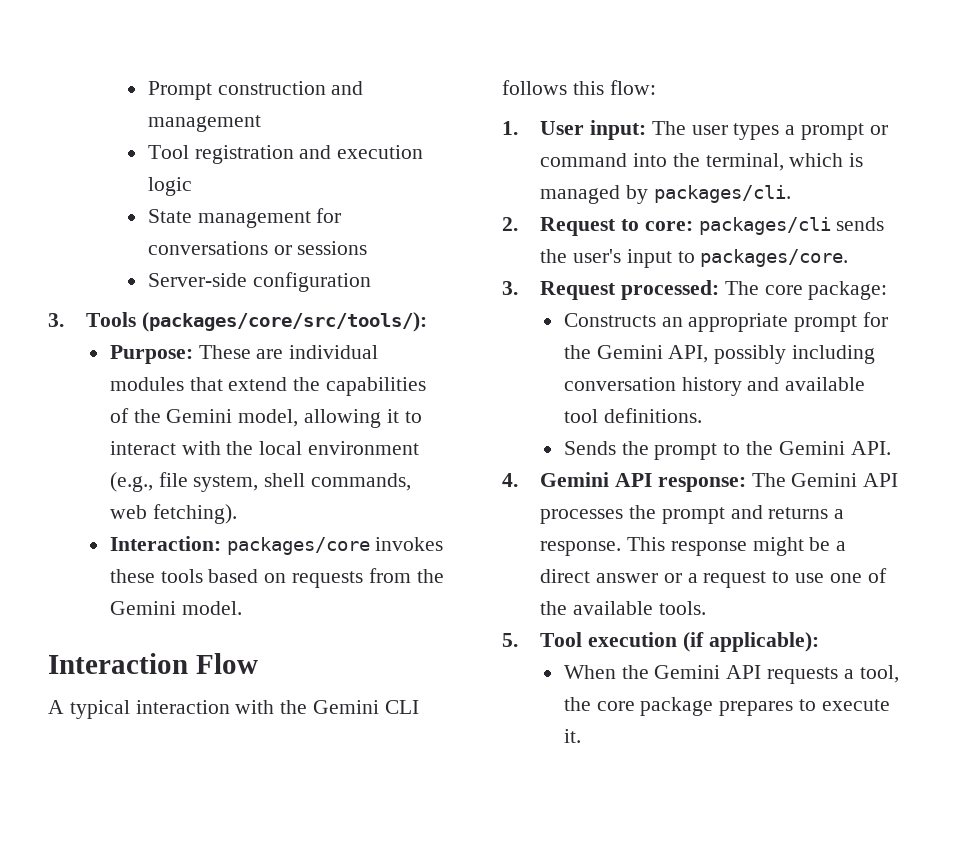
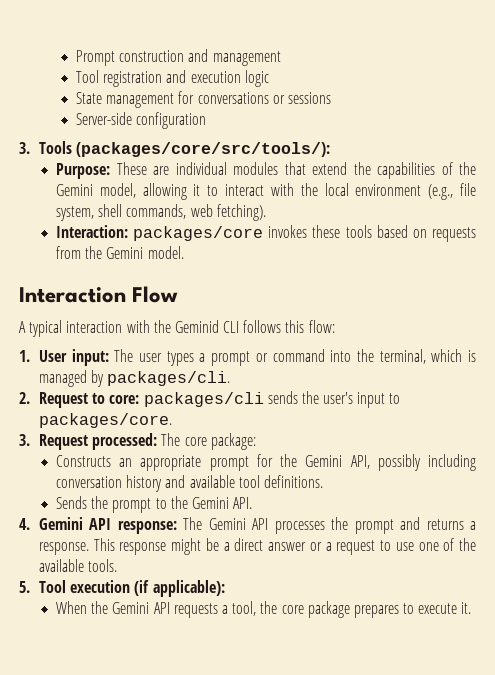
[313,700,380,714] Gemini -> [174,320,219,333] Geminid

